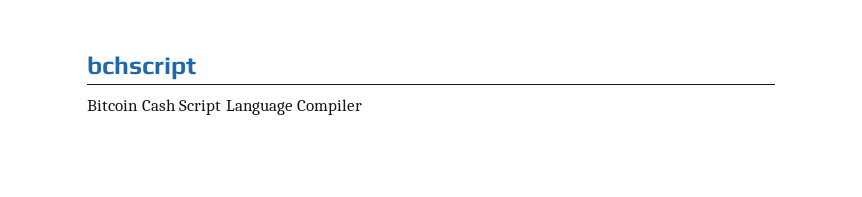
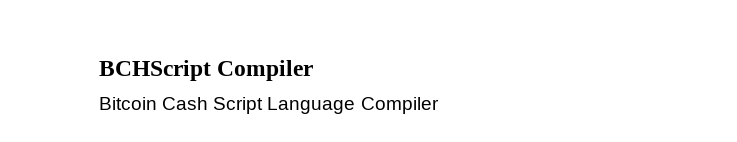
[87,56,196,80] bchscript -> [99,60,314,81] BCHScript Compiler

